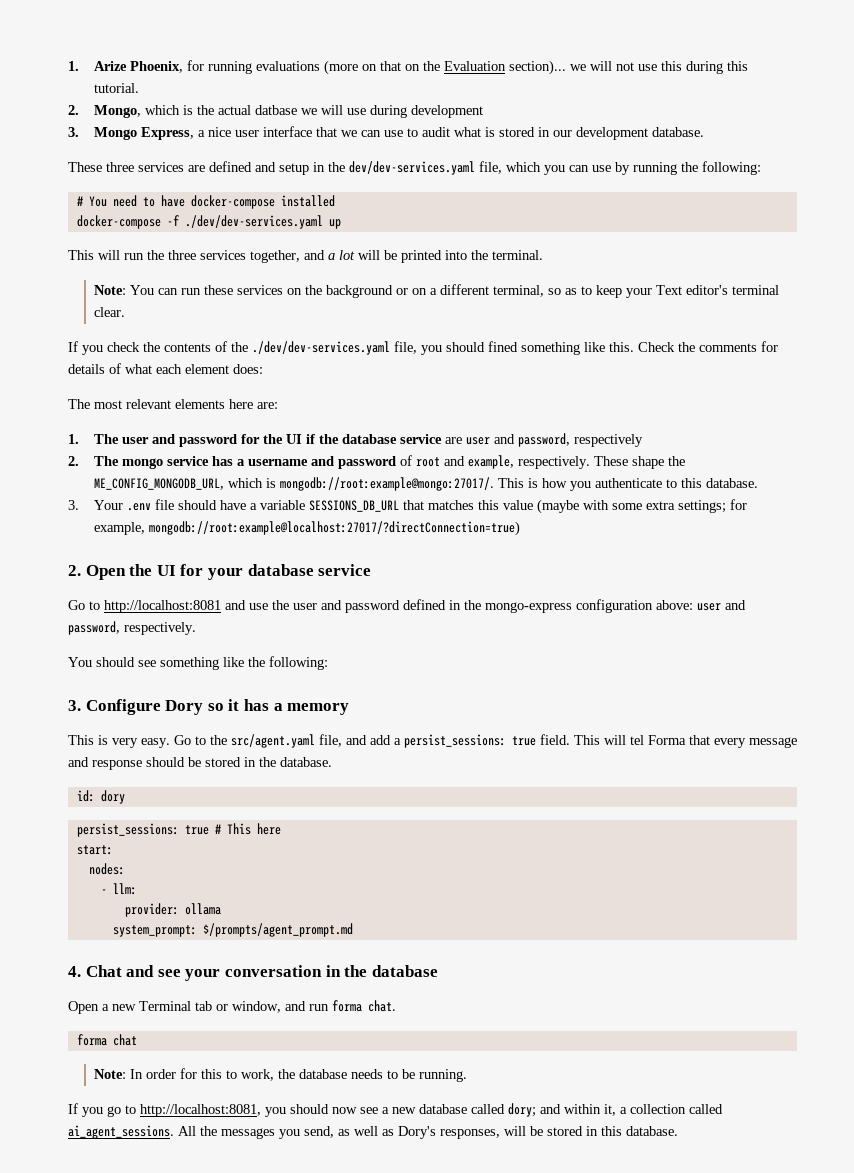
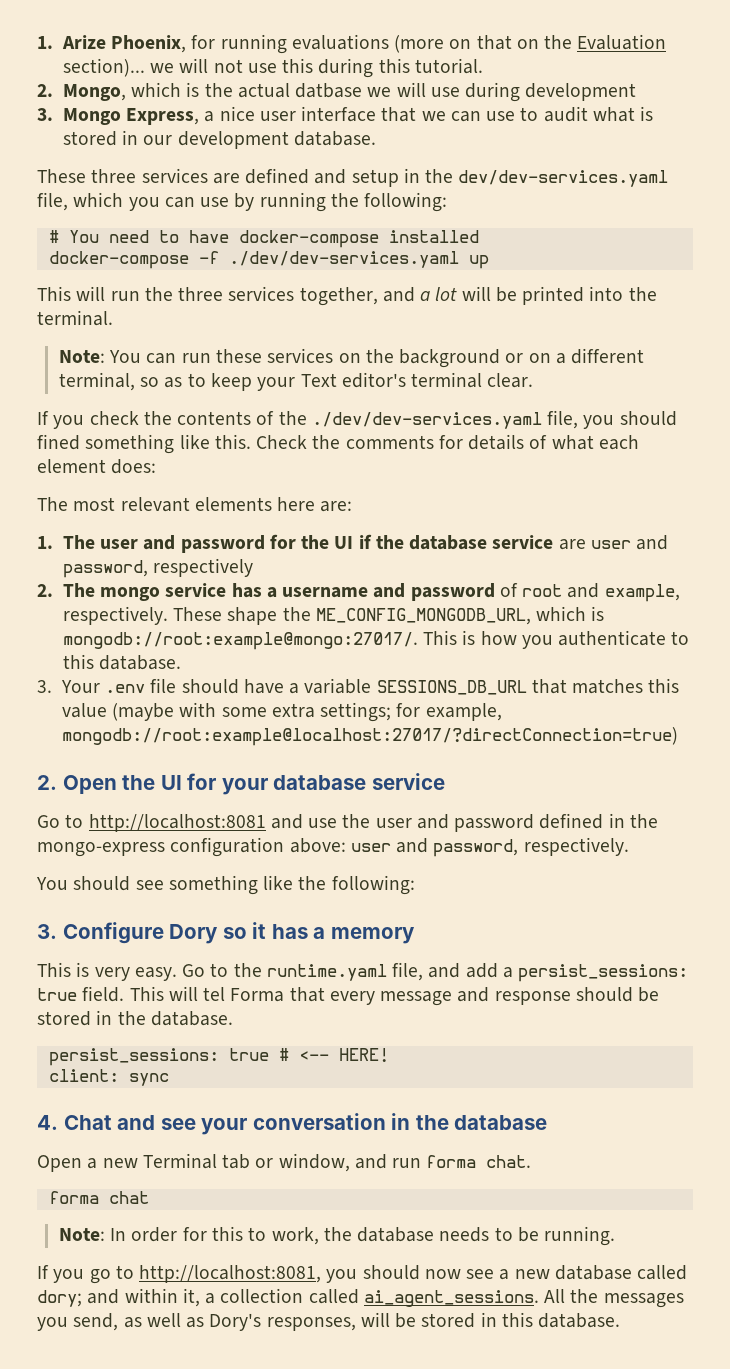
[231,734,315,748] src/agent.yaml -> [266,964,387,981] runtime.yaml
[76,790,125,804] // id: dory -> (233, 1018) none
[226,823,281,835] [76,845,113,855] [88,863,125,875] [100,883,137,895] [124,903,221,917] [112,923,353,937] This here // start: // nodes: // - llm: // provider: ollama // system_prompt: $/prompts/agent_prompt.md -> [298,1048,389,1063] [48,1069,169,1086] <-- HERE! // client: sync

